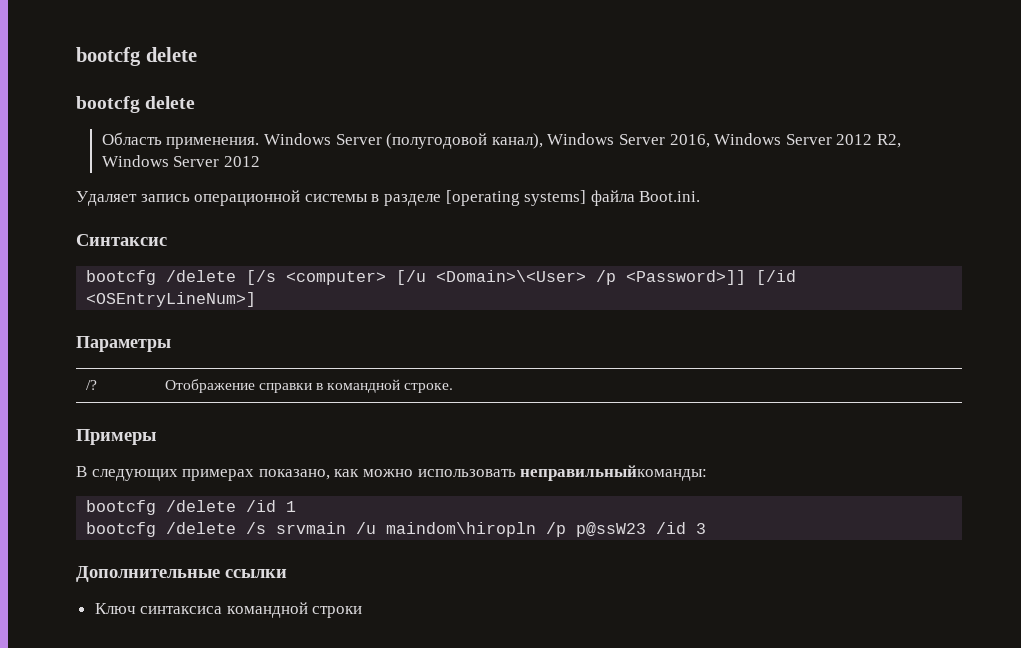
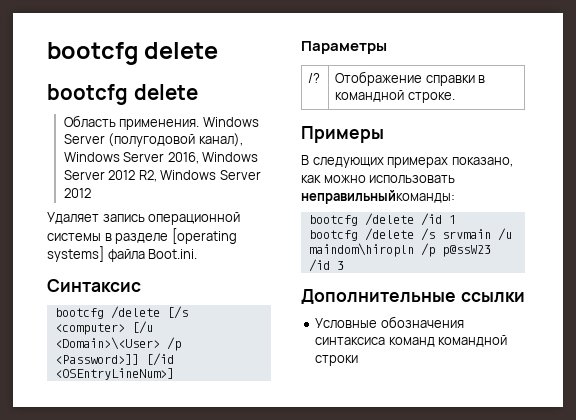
[94,603,223,614] Ключ синтаксиса -> [315,316,464,329] [315,337,435,347] Условные обозначения синтаксиса команд

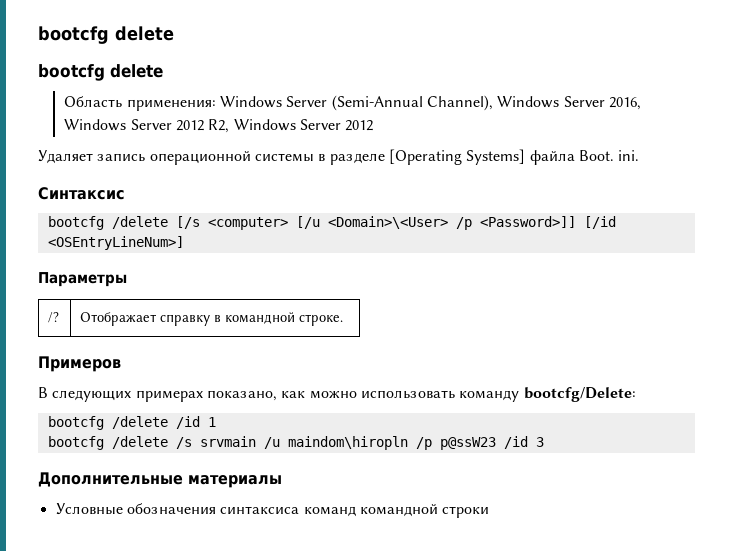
[119,117,259,130] [63,133,243,147] применения. Windows Server (полугодовой канал), -> [126,95,493,111] применения: Windows Server (Semi-Annual Channel),
[171,228,237,244] [47,246,198,262] [operating systems] файла Boot.ini. -> [388,149,640,165] [Operating Systems] файла Boot. ini.
[335,71,475,86] Отображение справки -> [80,312,211,326] Отображает справку
[301,126,384,143] Примеры -> [38,356,121,372] Примеров
[301,190,455,204] неправильныйкоманды: -> [459,387,636,402] команду bootcfg/Delete:
[460,292,525,303] ссылки -> [188,475,282,488] материалы

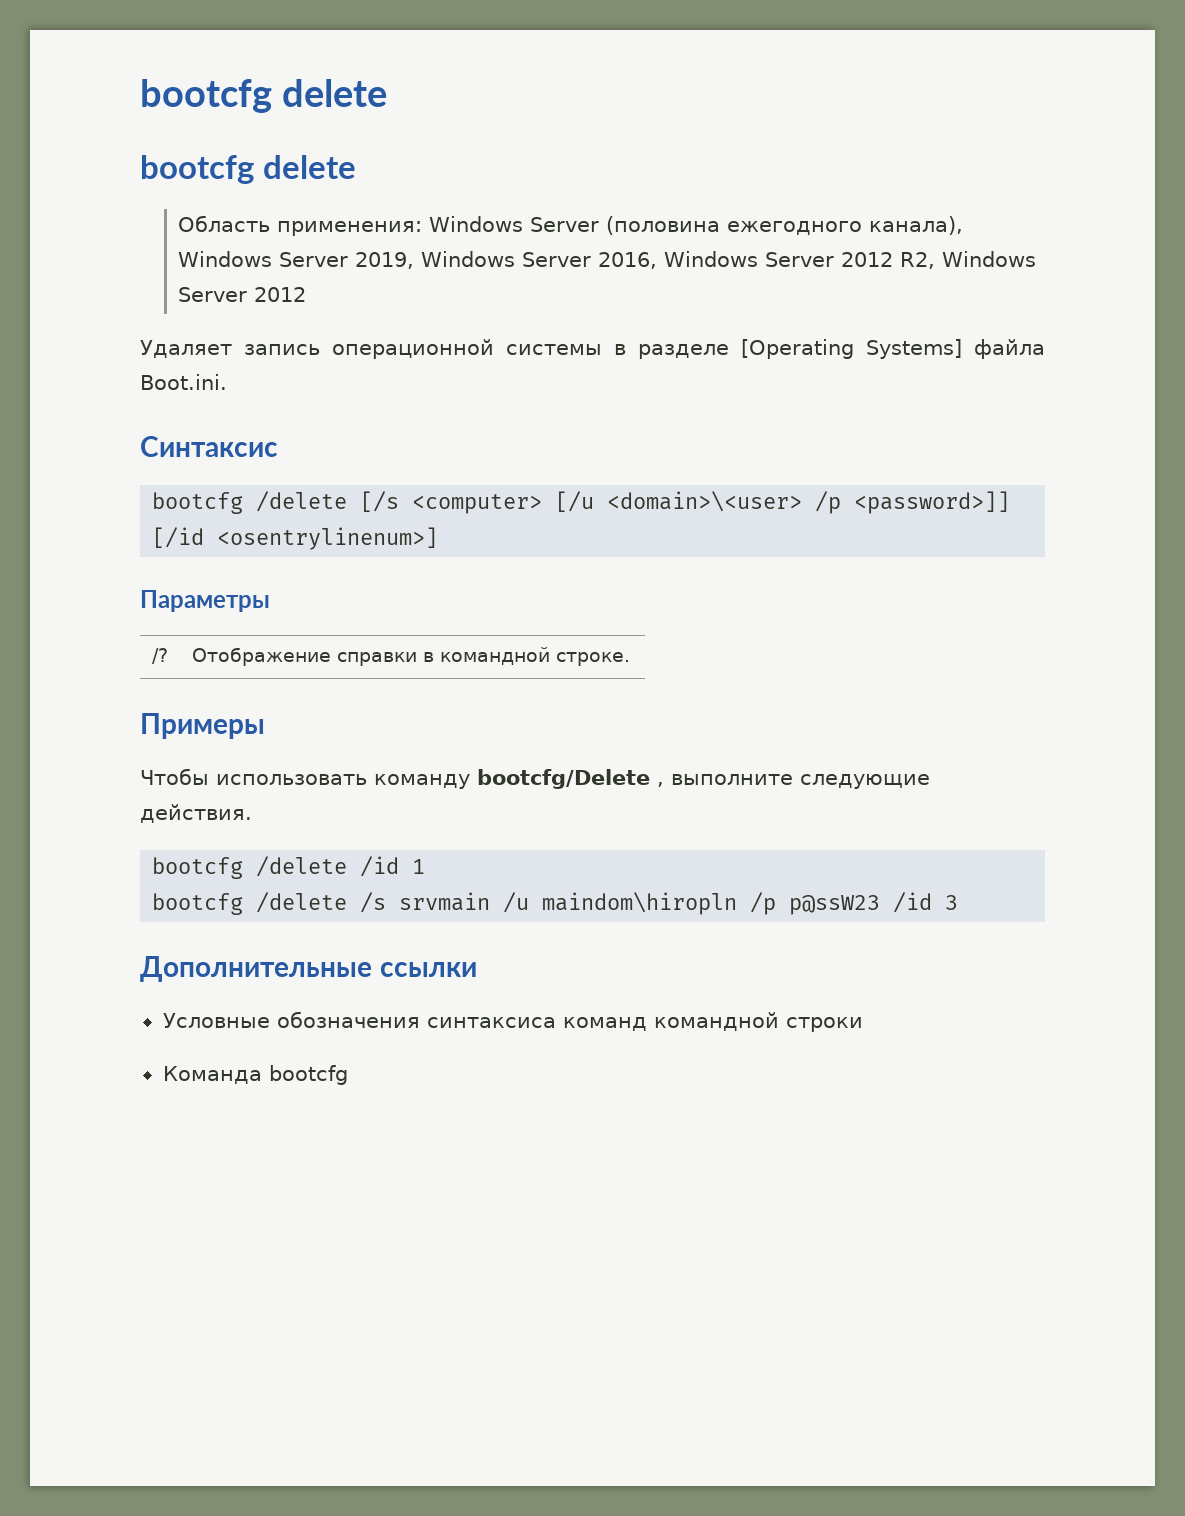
[331,95,493,111] (Semi-Annual Channel), -> [606,216,964,235] [178,251,415,269] (половина ежегодного канала), Windows Server 2019,
[578,150,640,161] Boot. ini. -> [140,374,227,390] Boot.ini.
[327,216,616,230] [47,236,184,250] <Domain>\<User> /p <Password>]] [/id <OSEntryLineNum>] -> [607,491,1011,514] [152,527,439,550] <domain>\<user> /p <password>]] [/id <osentrylinenum>]
[80,312,211,326] Отображает справку -> [191,647,417,666] Отображение справки
[38,356,121,372] [38,387,636,402] Примеров // В следующих примерах показано, как можно использовать команду bootcfg/Delete: -> [140,713,265,739] [140,768,930,789] [140,804,252,823] Примеры // Чтобы использовать команду bootcfg/Delete , выполните следующие действия.
[188,475,282,488] материалы -> [379,962,477,977] ссылки
(490, 512) none -> [162,1065,348,1085] // Команда bootcfg

